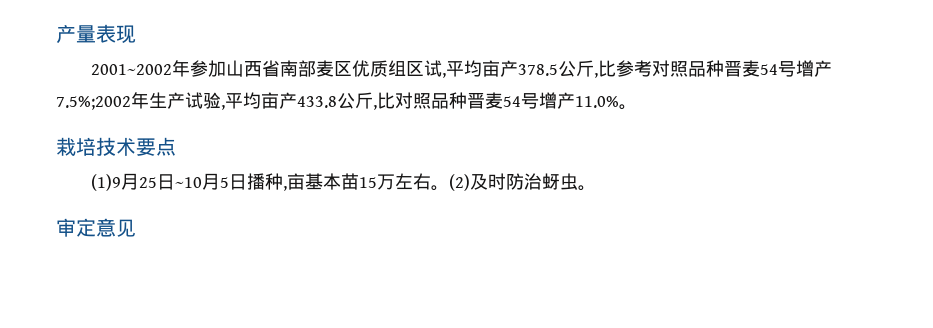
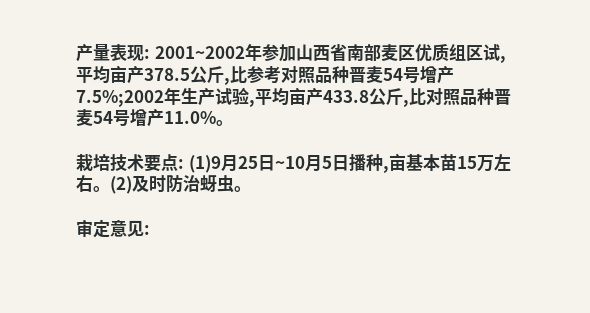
(136, 34) // -> [144,49,150,59] :
(176, 146) // -> [178,159,184,169] :
(136, 228) none -> [144,225,150,235] :

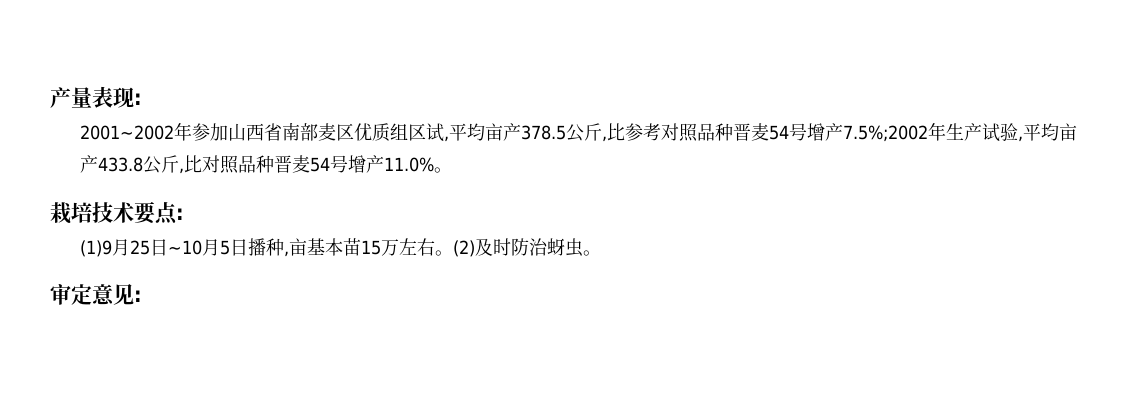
(150, 54) none -> (142, 99) //
(184, 164) none -> (184, 214) //

